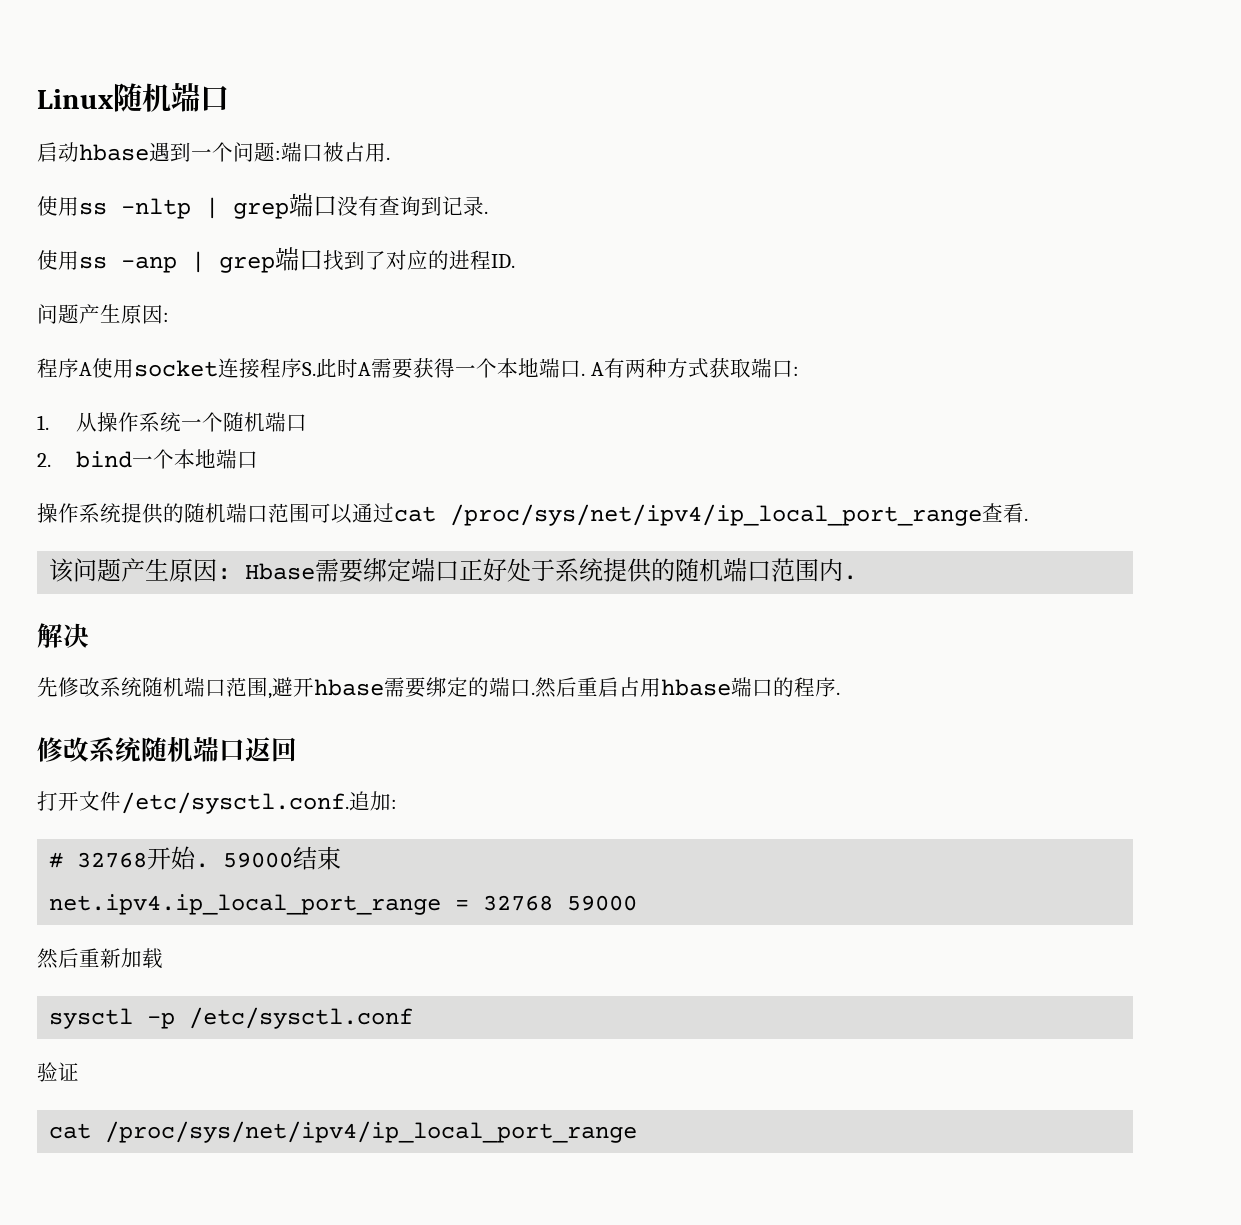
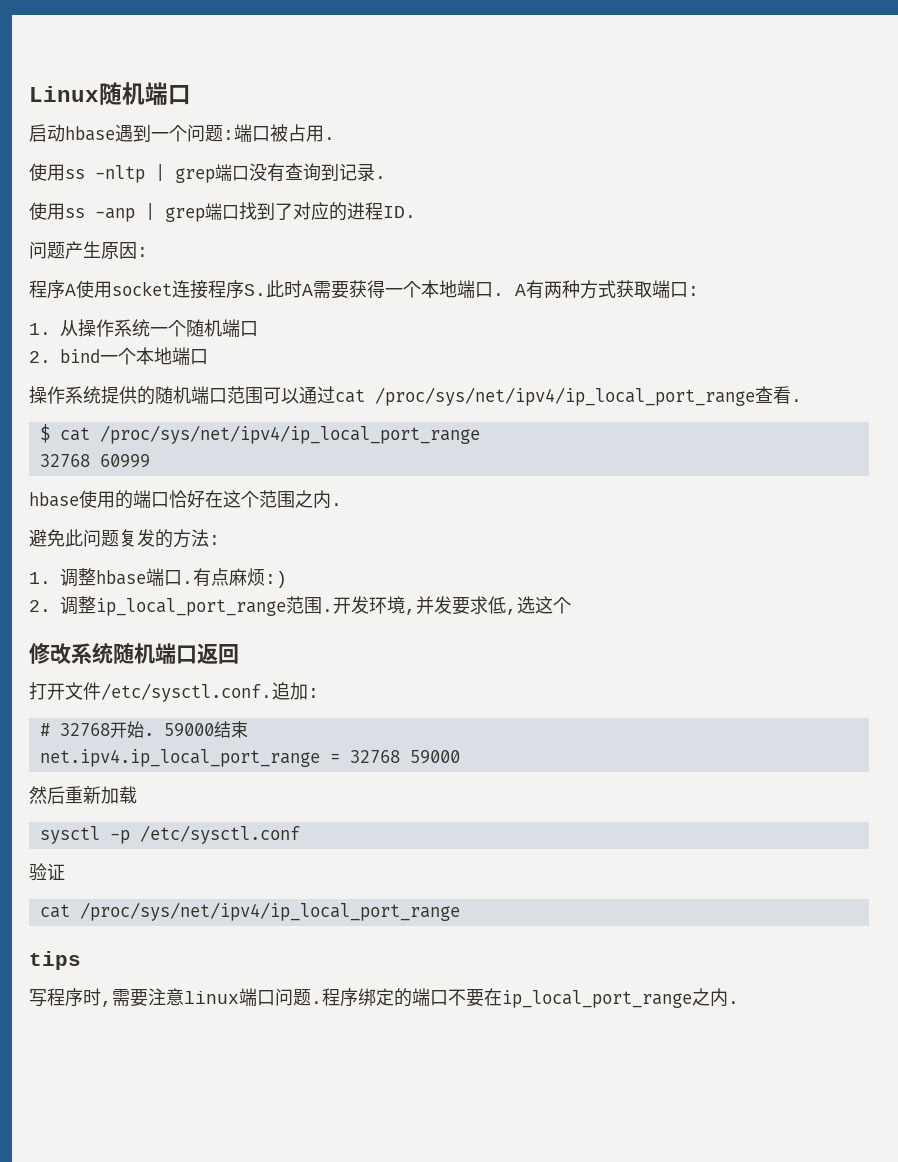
[49,558,858,583] [37,623,89,648] [37,677,840,699] 该问题产生原因: Hbase需要绑定端口正好处于系统提供的随机端口范围内. // 解决 // 先修改系统随机端口范围,避开hbase需要绑定的端口.然后重启占用hbase端口的程序. -> [39,424,480,444] [39,454,150,468] [29,490,342,509] [29,529,220,548] [29,568,287,588] [29,596,571,616] $ cat /proc/sys/net/ipv4/ip_local_port_range // 32768 60999 // hbase使用的端口恰好在这个范围之内. // 避免此问题复发的方法: // 1.调整hbase端口.有点麻烦:) // 2.调整ip_local_port_range范围.开发环境,并发要求低,选这个
(638, 1132) none -> [29,951,81,970] [29,988,739,1008] // tips // 写程序时,需要注意linux端口问题.程序绑定的端口不要在ip_local_port_range之内.

